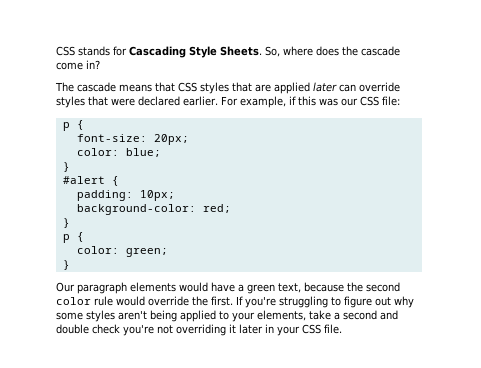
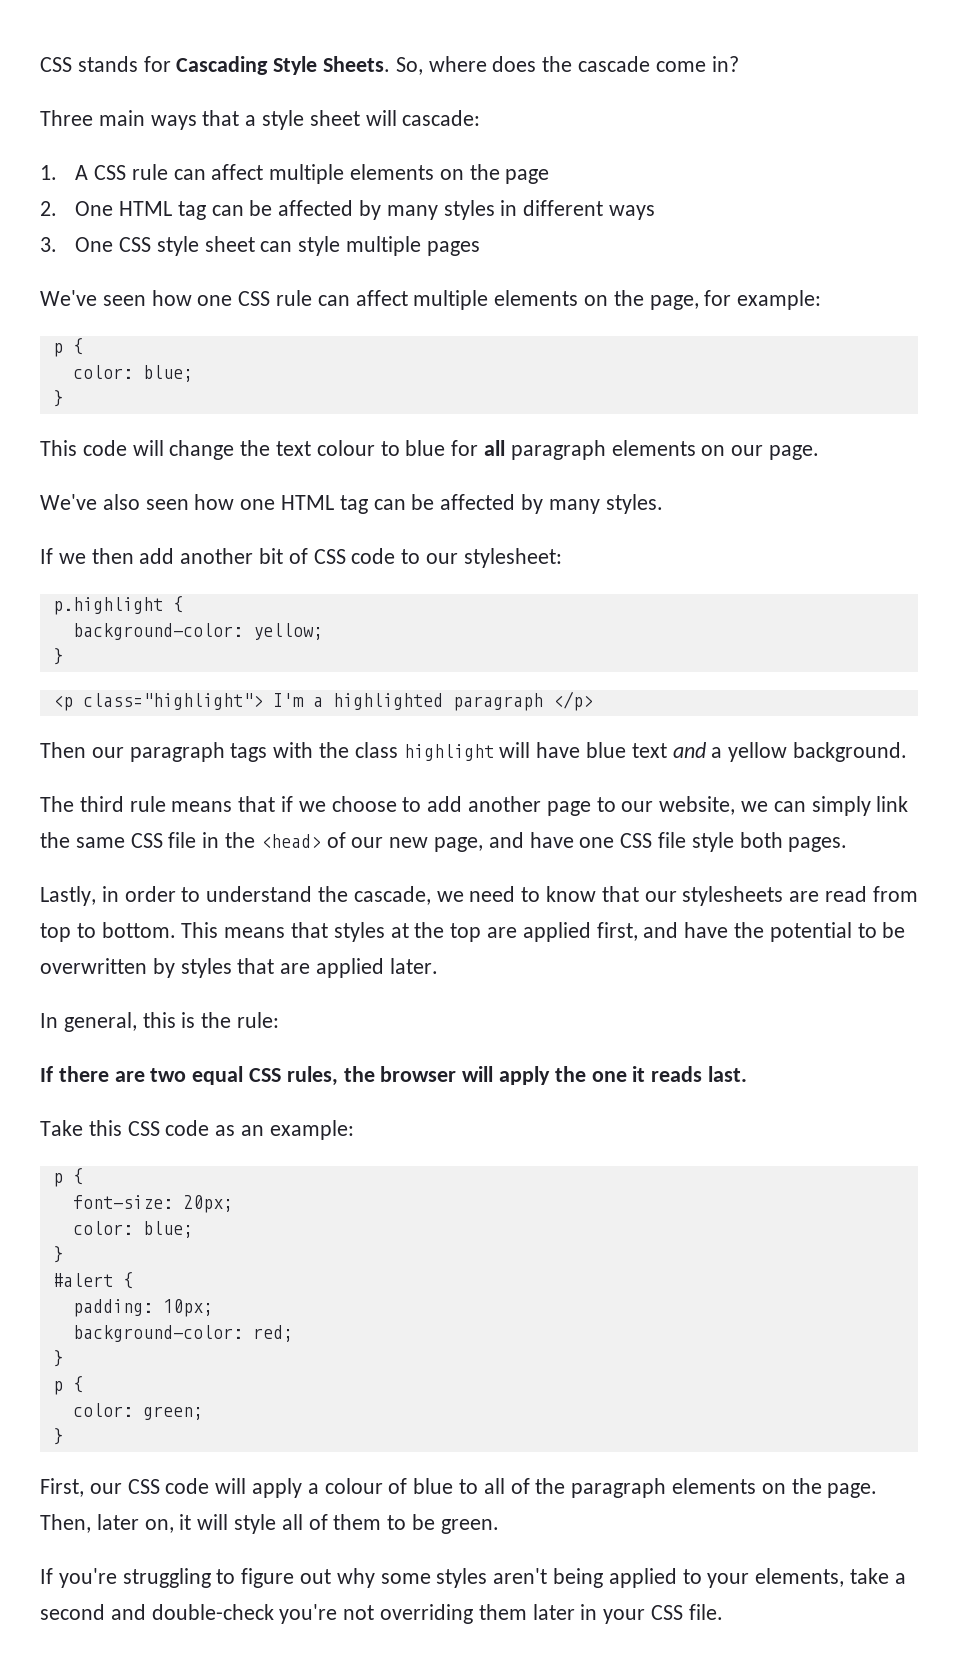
[55,82,400,94] [56,96,400,108] The cascade means that CSS styles that are applied later can override styles that were declared earlier. For example, if this was our CSS file: -> [40,110,481,130] [40,164,550,184] [40,200,655,220] [40,236,480,256] [40,290,822,310] [52,338,83,357] [72,365,193,382] [52,390,63,407] [40,440,820,460] [40,494,663,514] [40,548,562,568] [52,596,183,615] [72,623,323,640] [52,648,63,665] [52,691,593,711] [40,742,908,762] [40,796,909,816] [40,832,848,852] [40,886,918,906] [40,922,906,942] [40,958,438,978] [40,1012,280,1032] [40,1066,748,1086] [40,1120,354,1140] Three main ways that a style sheet will cascade: // 1. A CSS rule can affect multiple elements on the page // 2. One HTML tag can be affected by many styles in different ways // 3. One CSS style sheet can style multiple pages // We've seen how one CSS rule can affect multiple elements on the page, for example: // p { // color: blue; // } // This code will change the text colour to blue for all paragraph elements on our page. // We've also seen how one HTML tag can be affected by many styles. // If we then add another bit of CSS code to our stylesheet: // p.highlight { // background-color: yellow; // } // <p class="highlight"> I'm a highlighted paragraph </p> // Then our paragraph tags with the class highlight will have blue text and a yellow background. // The third rule means that if we choose to add another page to our website, we can simply link the same CSS file in the <head> of our new page, and have one CSS file style both pages. // Lastly, in order to understand the cascade, we need to know that our stylesheets are read from top to bottom. This means that styles at the top are applied first, and have the potential to be overwritten by styles that are applied later. // In general, this is the rule: // If there are two equal CSS rules, the browser will apply the one it reads last. // Take this CSS code as an example:
[56,282,400,294] [56,296,233,306] Our paragraph elements would have a green text, because the second color rule would override the first. -> [40,1478,878,1498] [40,1514,499,1534] First, our CSS code will apply a colour of blue to all of the paragraph elements on the page. Then, later on, it will style all of them to be green. //
[56,324,120,334] double check -> [151,1604,274,1620] double-check
[229,324,236,333] it -> [478,1604,527,1620] them

